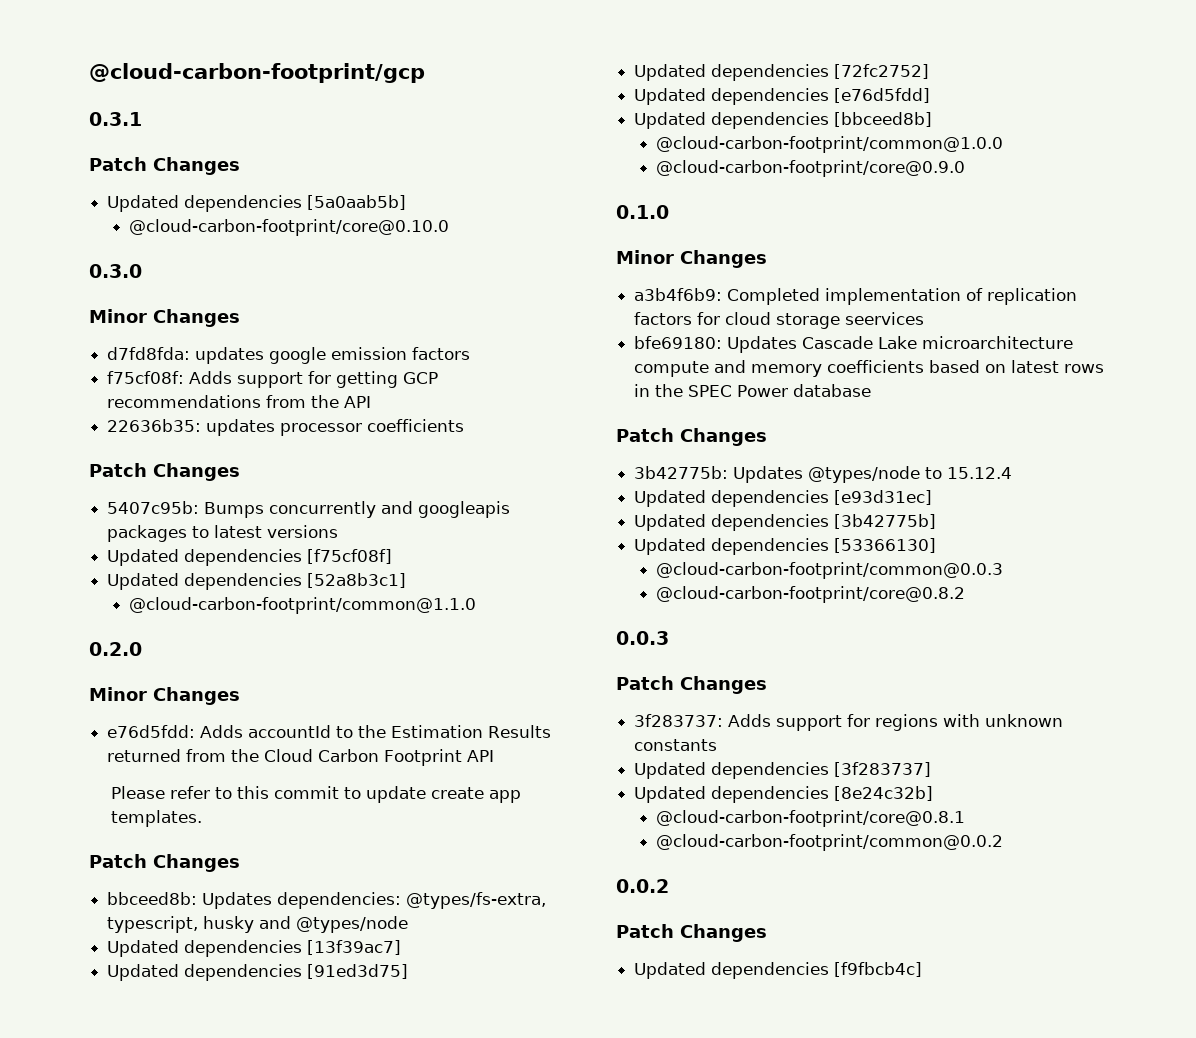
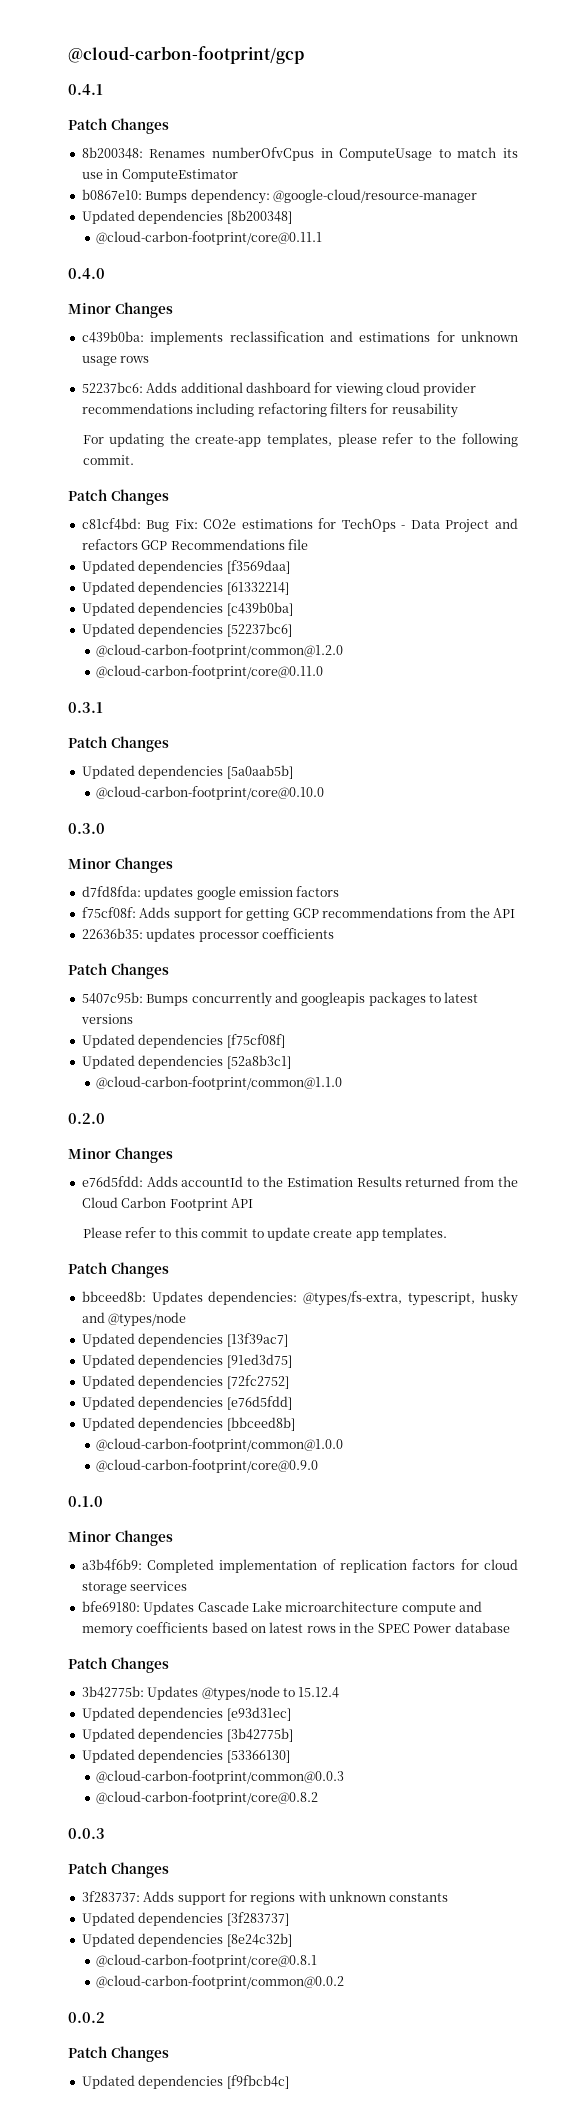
(425, 73) none -> [68,84,103,95] [68,118,169,134] [81,147,518,161] [81,169,238,182] [81,189,477,204] [81,210,292,224] [96,231,323,245] [68,268,105,279] [68,302,173,318] [81,331,518,345] [81,356,150,366] [81,382,477,396] [81,403,458,418] [82,433,519,447] [82,455,134,465] [68,489,169,505] [81,518,518,533] [81,539,308,550] [81,560,290,574] [81,581,289,595] [81,602,293,616] [81,623,292,637] [96,644,344,658] [96,665,324,679] // 0.4.1 // Patch Changes // 8b200348: Renames numberOfvCpus in ComputeUsage to match its use in ComputeEstimator // b0867e10: Bumps dependency: @google-cloud/resource-manager // Updated dependencies [8b200348] // @cloud-carbon-footprint/core@0.11.1 // 0.4.0 // Minor Changes // c439b0ba: implements reclassification and estimations for unknown usage rows // 52237bc6: Adds additional dashboard for viewing cloud provider recommendations including refactoring filters for reusability // For updating the create-app templates, please refer to the following commit. // Patch Changes // c81cf4bd: Bug Fix: CO2e estimations for TechOps - Data Project and refactors GCP Recommendations file // Updated dependencies [f3569daa] // Updated dependencies [61332214] // Updated dependencies [c439b0ba] // Updated dependencies [52237bc6] // @cloud-carbon-footprint/common@1.2.0 // @cloud-carbon-footprint/core@0.11.0

